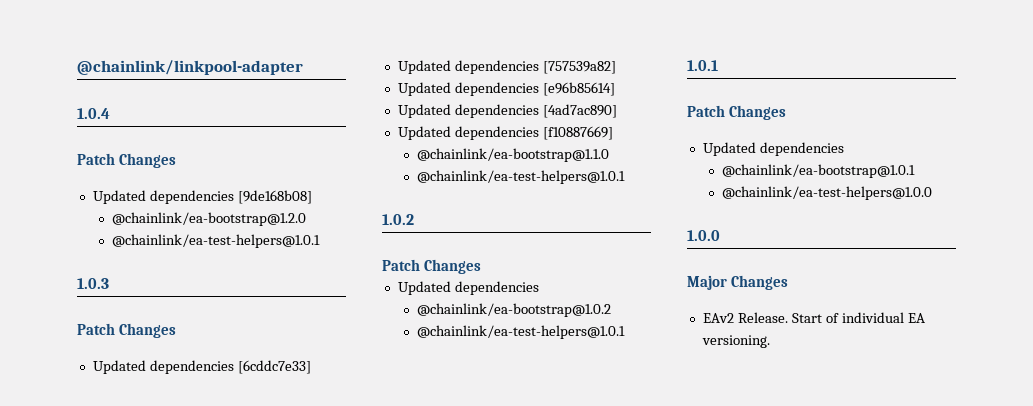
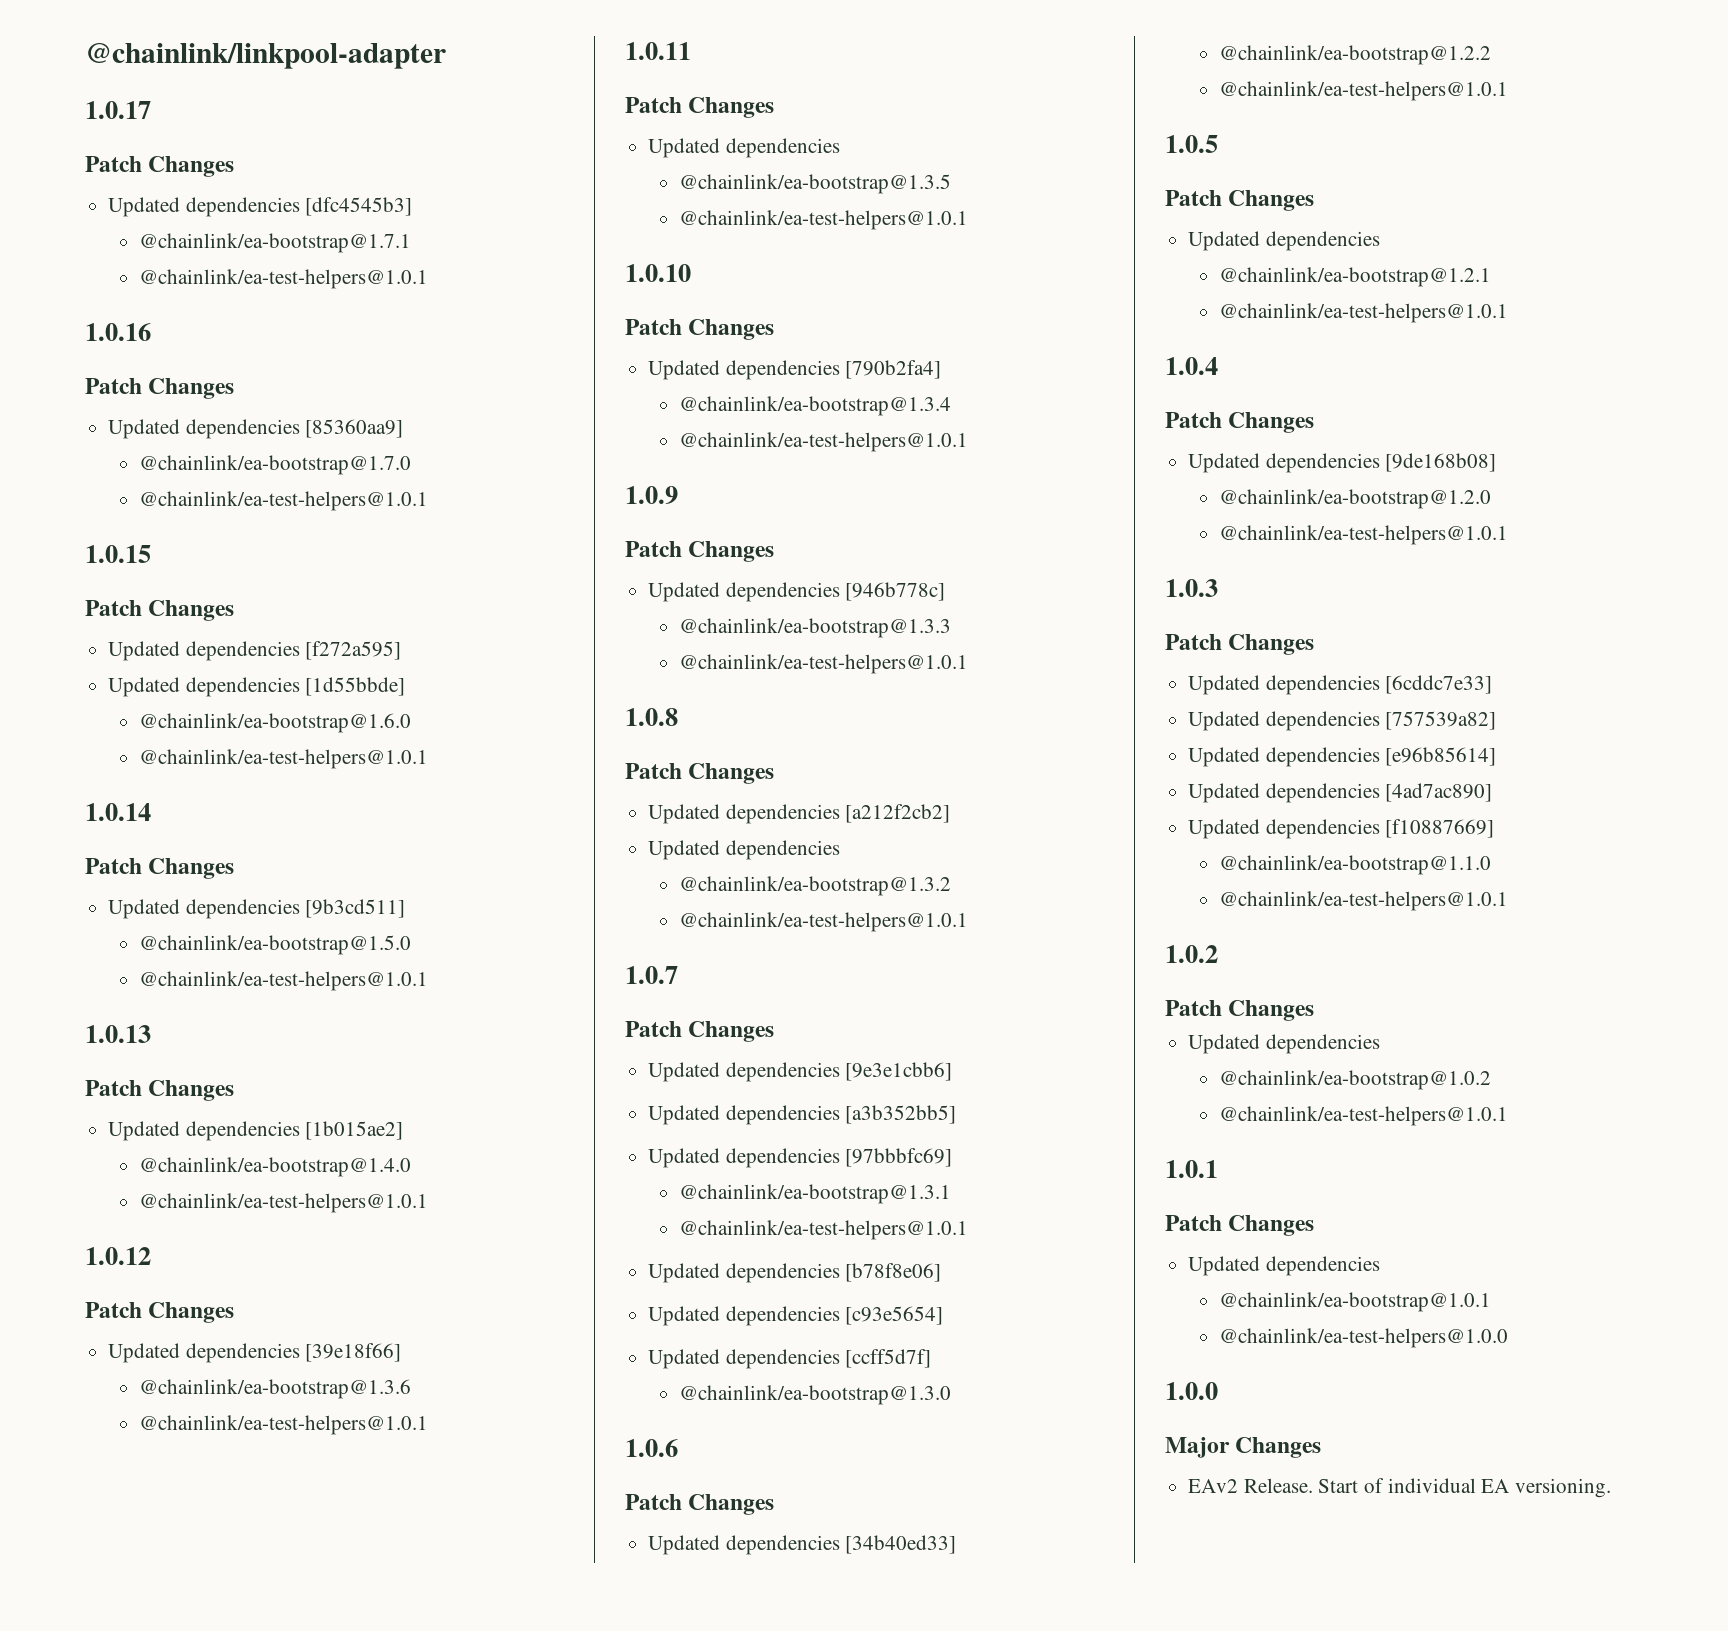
(303, 67) none -> [85,101,151,119] [85,156,235,177] [108,197,413,217] [139,233,412,253] [139,269,429,289] [85,323,151,341] [85,378,235,399] [108,419,404,439] [139,455,412,475] [139,491,429,511] [85,545,151,563] [85,600,235,621] [108,641,402,661] [108,677,406,697] [139,713,412,733] [139,749,429,769] [85,803,151,821] [85,858,235,879] [108,899,406,919] [139,935,412,955] [139,971,429,991] [85,1025,151,1043] [85,1080,235,1101] [108,1121,404,1141] [139,1157,412,1177] [139,1193,429,1213] [85,1247,151,1265] [85,1302,235,1323] [108,1343,402,1363] [139,1379,412,1399] [139,1415,429,1435] [625,42,691,60] [625,97,775,118] [648,138,840,158] [679,174,952,194] [679,210,969,230] [625,264,691,282] [625,319,775,340] [648,360,942,380] [679,396,952,416] [679,432,969,452] [625,486,678,504] [625,541,775,562] [648,582,946,602] [679,618,952,638] [679,654,969,674] [625,708,678,726] [625,763,775,784] [648,804,951,824] [648,840,840,860] [679,876,952,896] [679,912,969,932] [625,966,678,984] [625,1021,775,1042] [648,1062,953,1082] [648,1105,957,1125] [648,1148,953,1168] [679,1184,952,1204] [679,1220,969,1240] [648,1263,942,1283] [648,1306,944,1326] [648,1349,932,1369] [679,1385,952,1405] [625,1439,678,1457] [625,1494,775,1515] [648,1535,957,1555] [1219,45,1492,65] [1219,81,1509,101] [1165,135,1218,153] [1165,190,1315,211] [1188,231,1380,251] [1219,267,1492,287] [1219,303,1509,323] // 1.0.17 // Patch Changes // Updated dependencies [dfc4545b3] // @chainlink/ea-bootstrap@1.7.1 // @chainlink/ea-test-helpers@1.0.1 // 1.0.16 // Patch Changes // Updated dependencies [85360aa9] // @chainlink/ea-bootstrap@1.7.0 // @chainlink/ea-test-helpers@1.0.1 // 1.0.15 // Patch Changes // Updated dependencies [f272a595] // Updated dependencies [1d55bbde] // @chainlink/ea-bootstrap@1.6.0 // @chainlink/ea-test-helpers@1.0.1 // 1.0.14 // Patch Changes // Updated dependencies [9b3cd511] // @chainlink/ea-bootstrap@1.5.0 // @chainlink/ea-test-helpers@1.0.1 // 1.0.13 // Patch Changes // Updated dependencies [1b015ae2] // @chainlink/ea-bootstrap@1.4.0 // @chainlink/ea-test-helpers@1.0.1 // 1.0.12 // Patch Changes // Updated dependencies [39e18f66] // @chainlink/ea-bootstrap@1.3.6 // @chainlink/ea-test-helpers@1.0.1 // 1.0.11 // Patch Changes // Updated dependencies // @chainlink/ea-bootstrap@1.3.5 // @chainlink/ea-test-helpers@1.0.1 // 1.0.10 // Patch Changes // Updated dependencies [790b2fa4] // @chainlink/ea-bootstrap@1.3.4 // @chainlink/ea-test-helpers@1.0.1 // 1.0.9 // Patch Changes // Updated dependencies [946b778c] // @chainlink/ea-bootstrap@1.3.3 // @chainlink/ea-test-helpers@1.0.1 // 1.0.8 // Patch Changes // Updated dependencies [a212f2cb2] // Updated dependencies // @chainlink/ea-bootstrap@1.3.2 // @chainlink/ea-test-helpers@1.0.1 // 1.0.7 // Patch Changes // Updated dependencies [9e3e1cbb6] // Updated dependencies [a3b352bb5] // Updated dependencies [97bbbfc69] // @chainlink/ea-bootstrap@1.3.1 // @chainlink/ea-test-helpers@1.0.1 // Updated dependencies [b78f8e06] // Updated dependencies [c93e5654] // Updated dependencies [ccff5d7f] // @chainlink/ea-bootstrap@1.3.0 // 1.0.6 // Patch Changes // Updated dependencies [34b40ed33] // @chainlink/ea-bootstrap@1.2.2 // @chainlink/ea-test-helpers@1.0.1 // 1.0.5 // Patch Changes // Updated dependencies // @chainlink/ea-bootstrap@1.2.1 // @chainlink/ea-test-helpers@1.0.1

